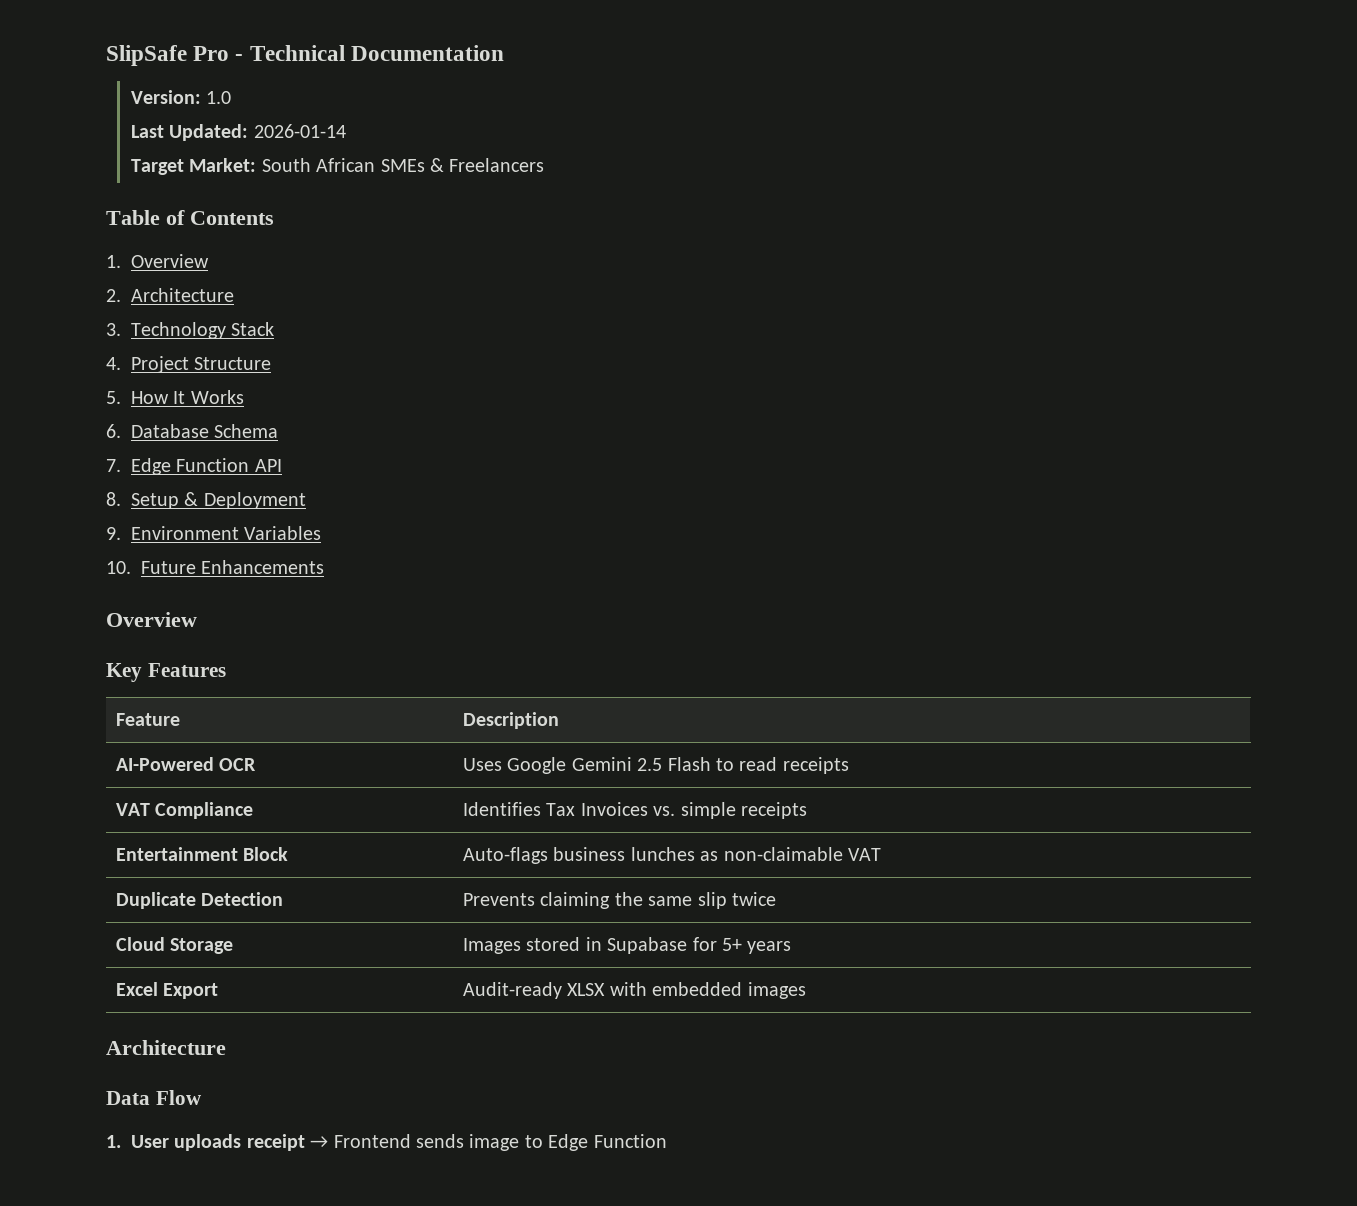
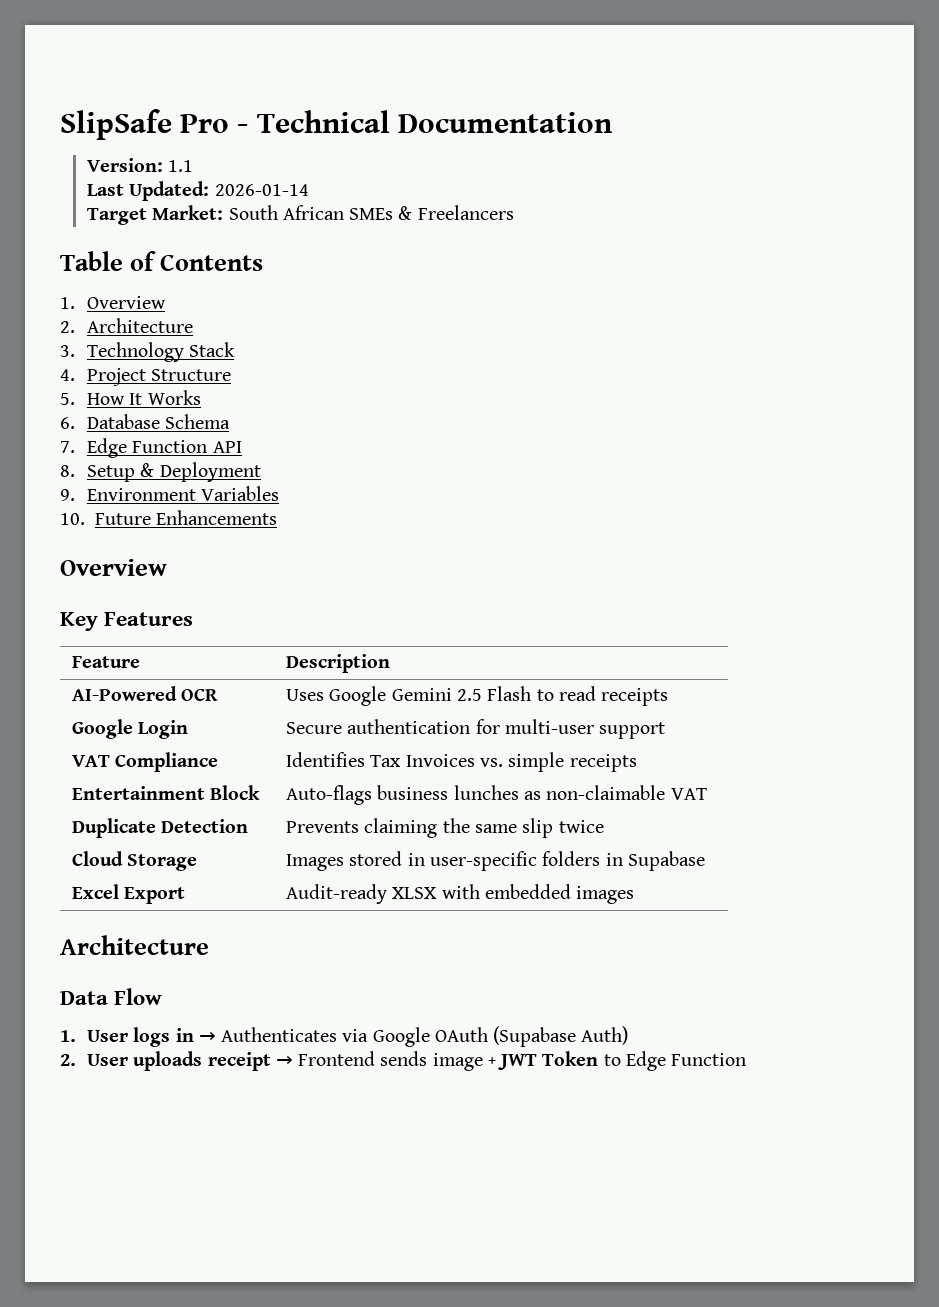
[206,91,232,104] 1.0 -> [168,160,194,172] 1.1
(849, 765) none -> [72,719,189,739] [286,719,666,739] // Google Login | Secure authentication for multi-user support
[607,937,792,954] Supabase for 5+ years -> [430,851,705,871] user-specific folders in Supabase
(169, 1141) none -> [133,1026,629,1047] [60,1054,129,1066] logs in → Authenticates via Google OAuth (Supabase Auth) // 2. User
(520, 1142) none -> [487,1051,599,1070] + JWT Token

